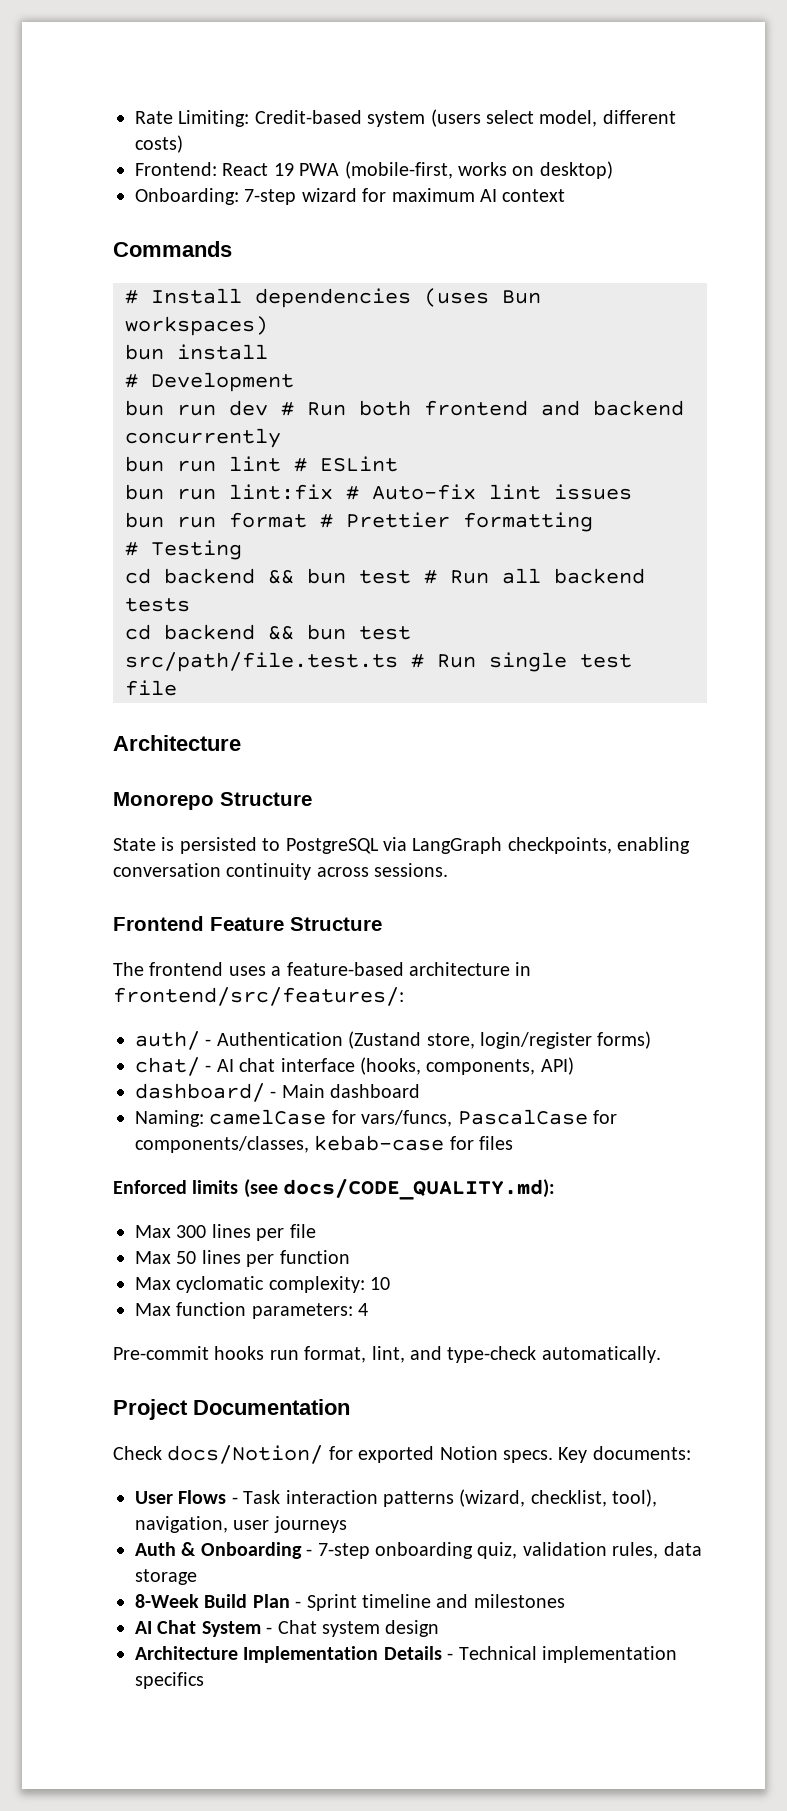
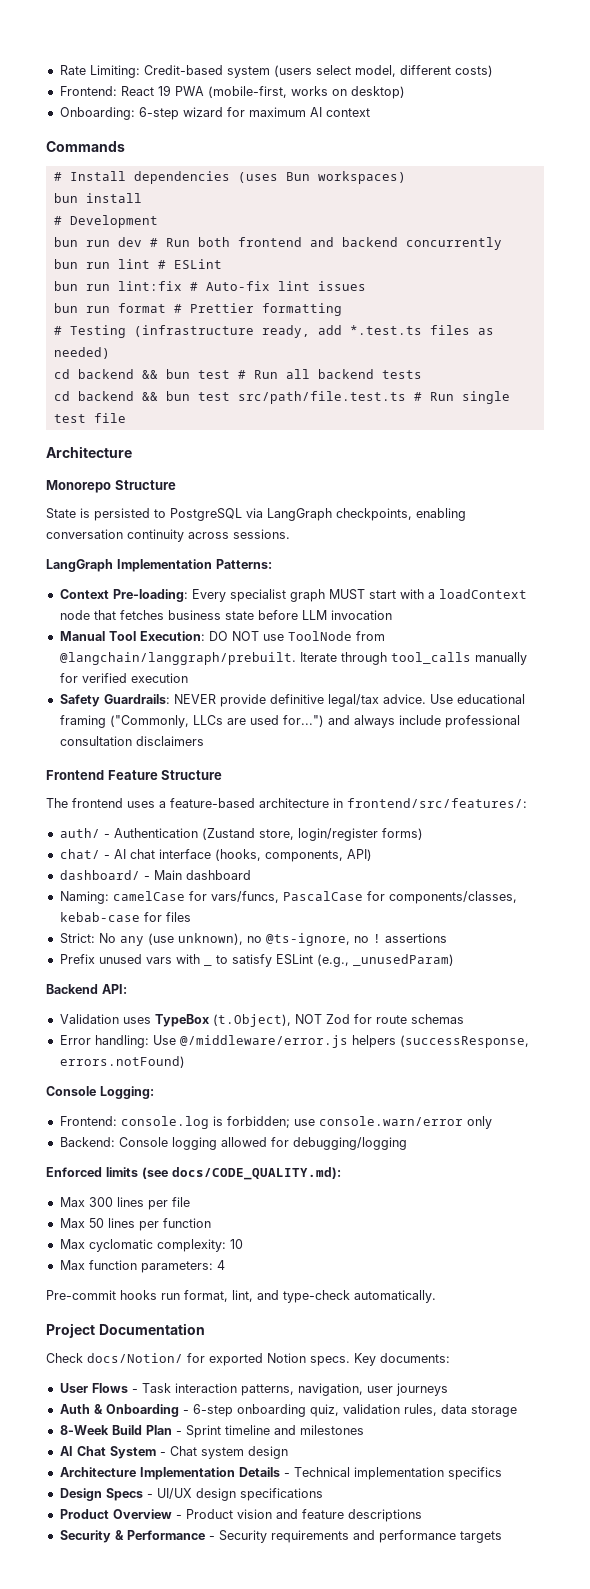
[244,189,297,205] 7-step -> [138,107,179,120] 6-step
(242, 550) none -> [133,325,494,338] [53,347,110,359] (infrastructure ready, add *.test.ts files as needed)
(449, 870) none -> [46,559,272,572] [59,589,527,602] [59,610,392,620] [59,631,385,641] [59,652,527,665] [59,673,188,683] [59,694,525,707] [59,715,520,728] [59,736,204,746] // LangGraph Implementation Patterns: // Context Pre-loading: Every specialist graph MUST start with a loadContext node that fetches business state before LLM invocation // Manual Tool Execution: DO NOT use ToolNode from @langchain/langgraph/prebuilt. Iterate through tool_calls manually for verified execution // Safety Guardrails: NEVER provide definitive legal/tax advice. Use educational framing ("Commonly, LLCs are used for...") and always include professional consultation disclaimers
(514, 1143) none -> [59,933,447,946] [59,954,200,964] [203,964,212,966] [215,954,454,967] [46,984,127,994] [59,1014,464,1027] [59,1035,529,1048] [59,1056,185,1068] [46,1086,154,1099] [59,1116,492,1129] [59,1137,407,1150] // Strict: No any (use unknown), no @ts-ignore, no ! assertions // Prefix unused vars with _ to satisfy ESLint (e.g., _unusedParam) // Backend API: // Validation uses TypeBox (t.Object), NOT Zod for route schemas // Error handling: Use @/middleware/error.js helpers (successResponse, errors.notFound) // Console Logging: // Frontend: console.log is forbidden; use console.warn/error only // Backend: Console logging allowed for debugging/logging
[383,1489,658,1507] patterns (wizard, checklist, tool), -> [240,1384,294,1396] patterns,
[317,1543,370,1559] 7-step -> [192,1404,233,1417] 6-step
(204, 1680) none -> [59,1488,323,1501] [59,1509,422,1522] [59,1530,502,1543] // Design Specs - UI/UX design specifications // Product Overview - Product vision and feature descriptions // Security & Performance - Security requirements and performance targets

